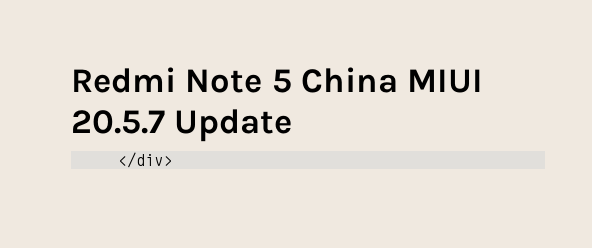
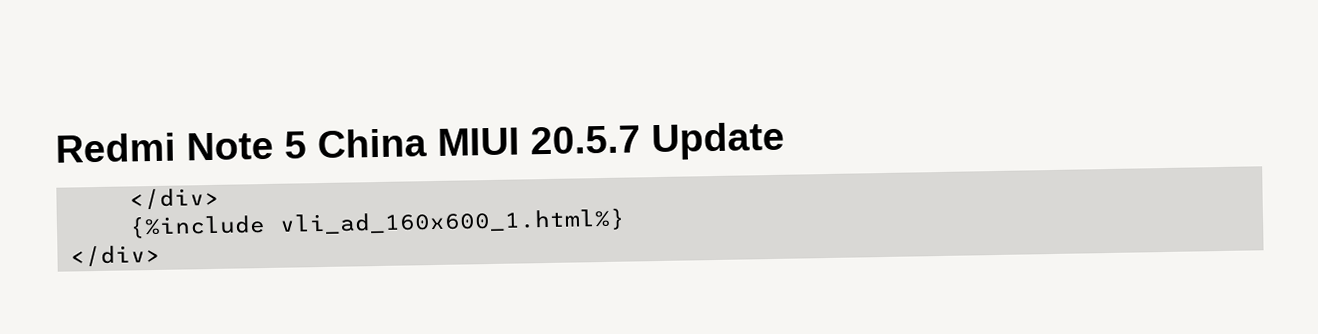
(173, 160) none -> [128,207,626,239] [69,244,161,267] // {%include vli_ad_160x600_1.html%} // </div>

